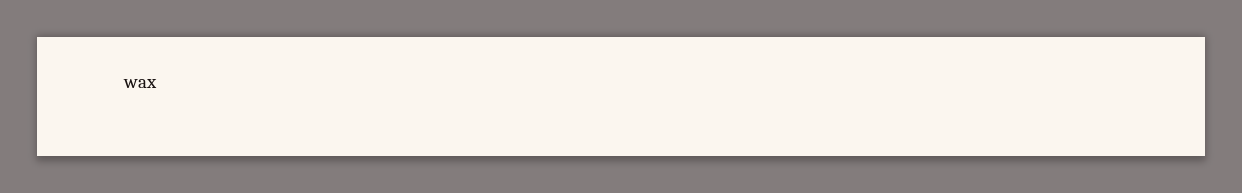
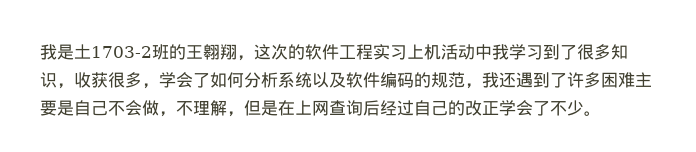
[123,79,157,88] wax -> [40,44,628,61] [40,72,652,89] [40,100,601,117] 我是土1703-2班的王翱翔，这次的软件工程实习上机活动中我学习到了很多知识，收获很多，学会了如何分析系统以及软件编码的规范，我还遇到了许多困难主要是自己不会做，不理解，但是在上网查询后经过自己的改正学会了不少。

